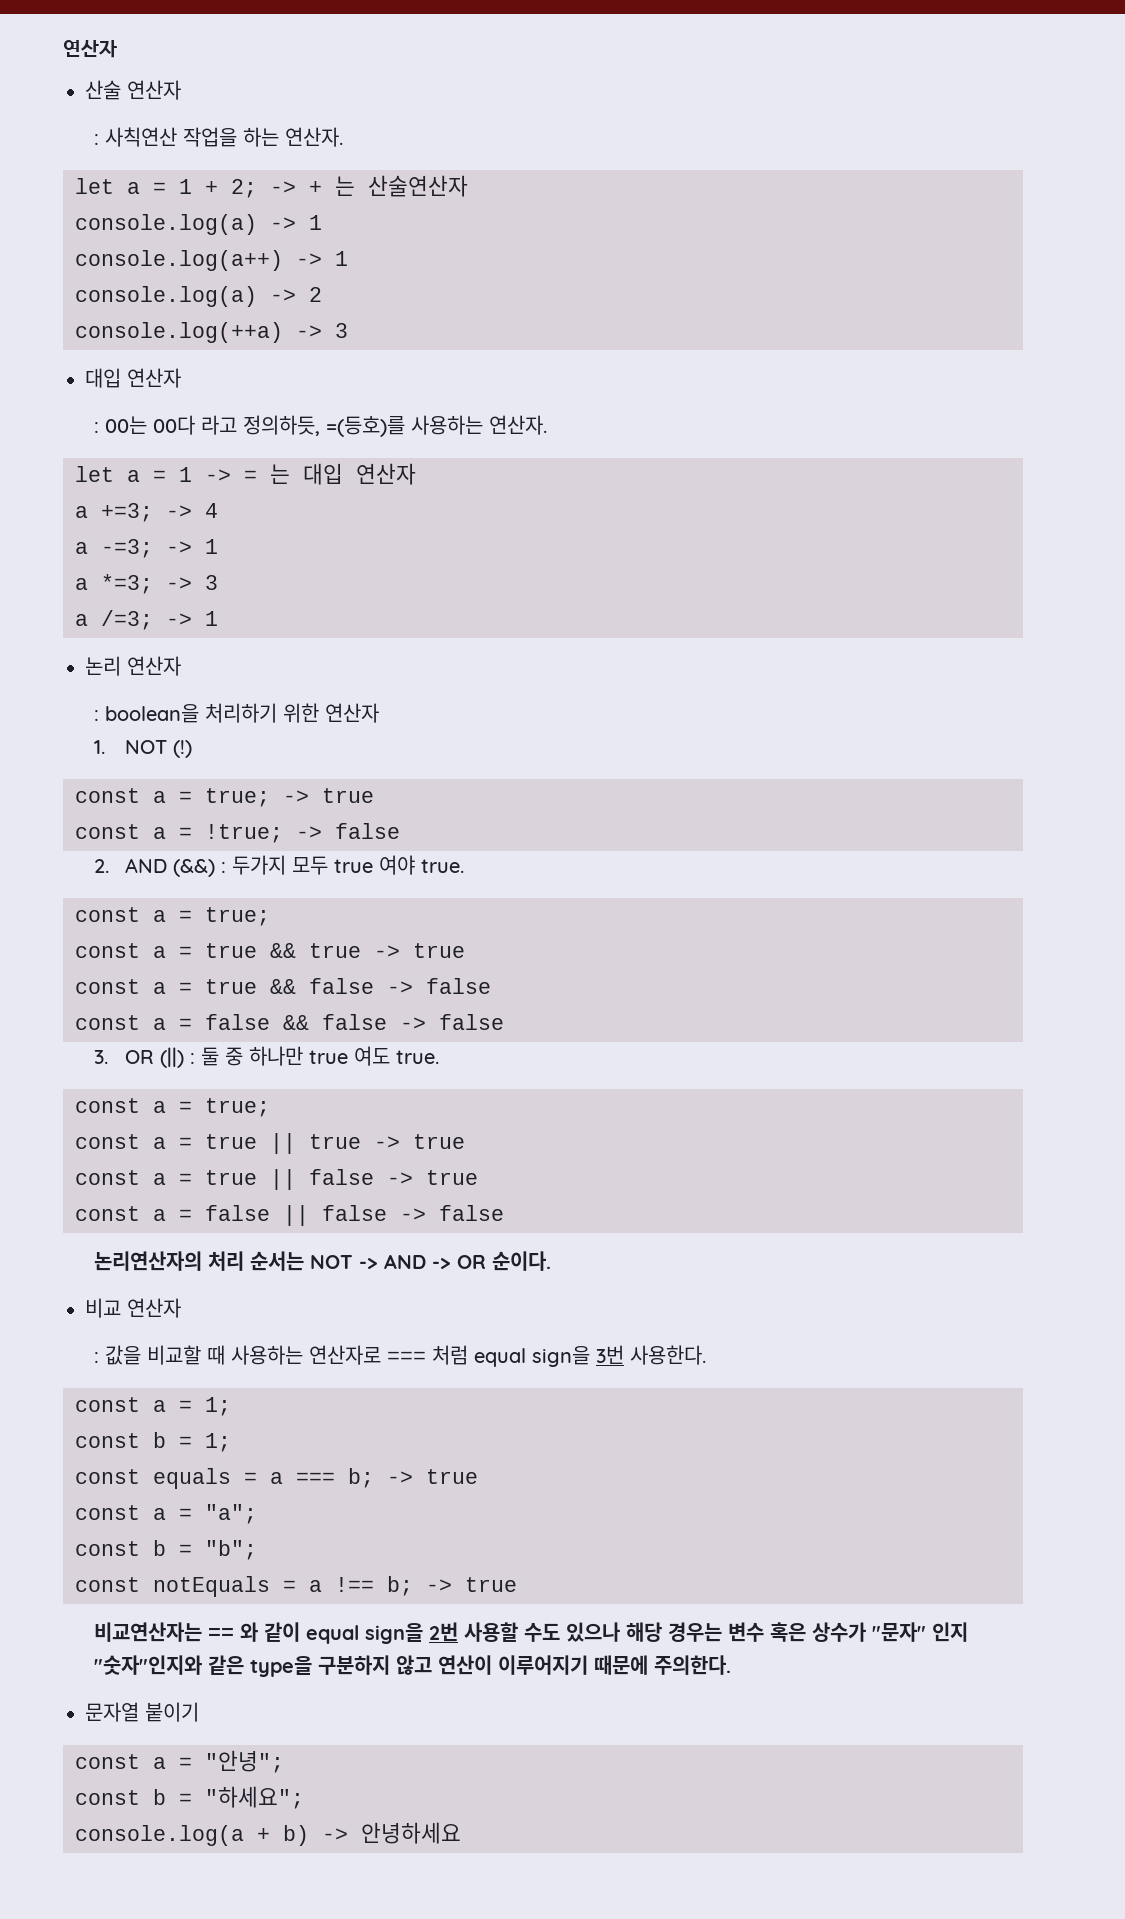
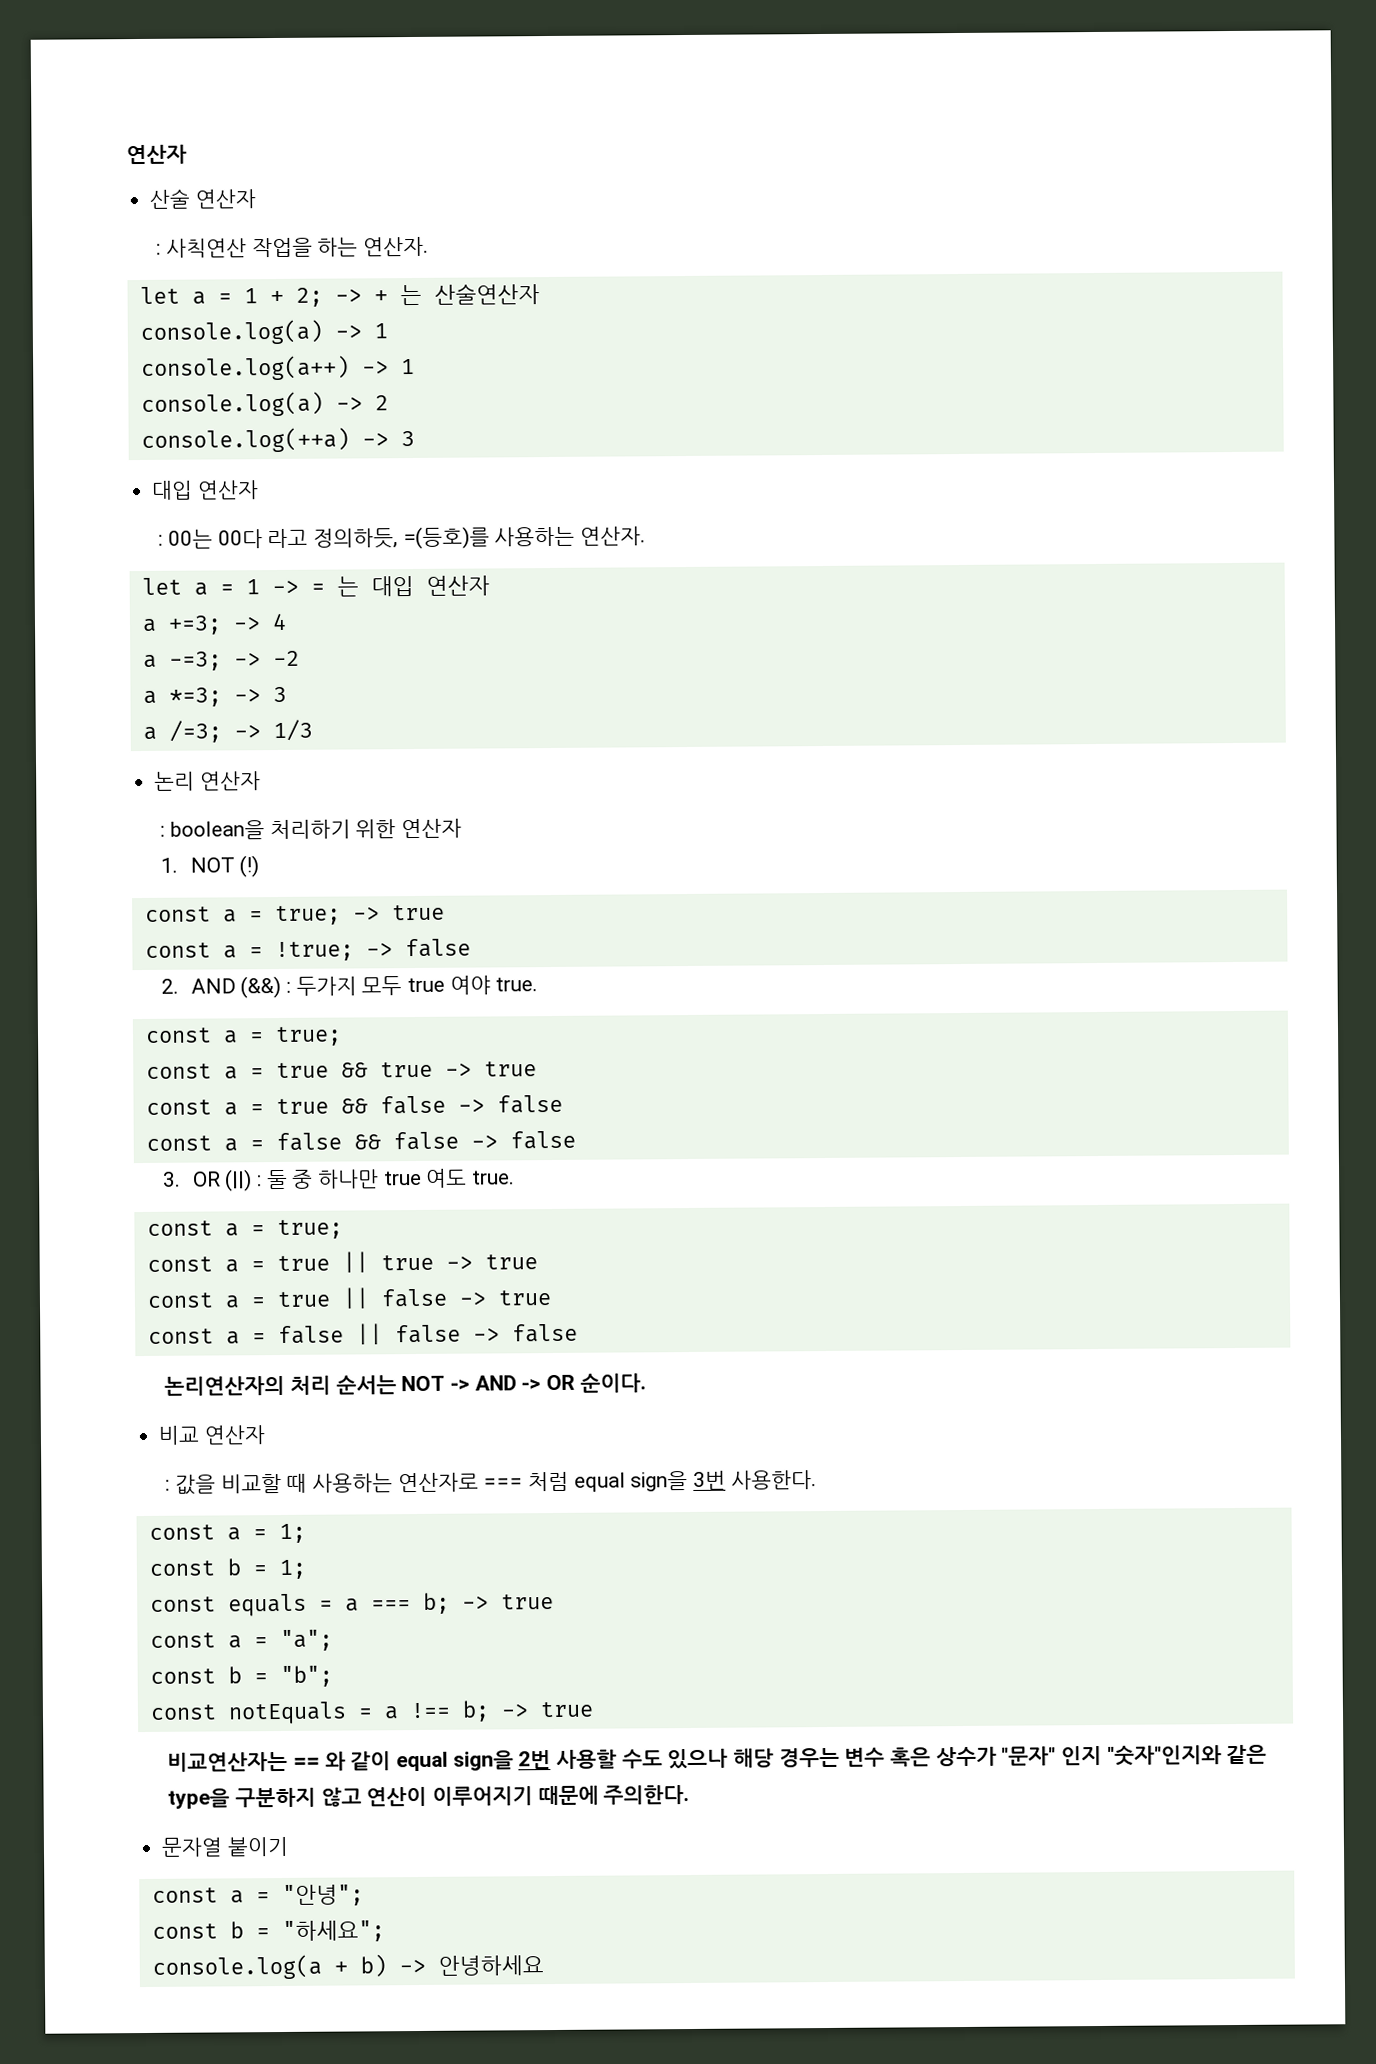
[205,539,218,554] 1 -> [272,650,300,667] -2
[205,611,218,626] 1 -> [272,719,313,742] 1/3

